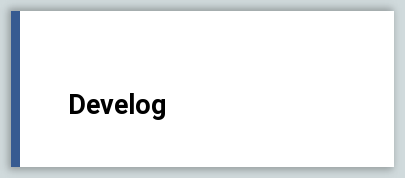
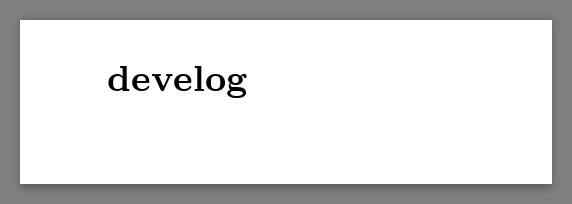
[68,93,166,120] Develog -> [107,66,247,98] develog

